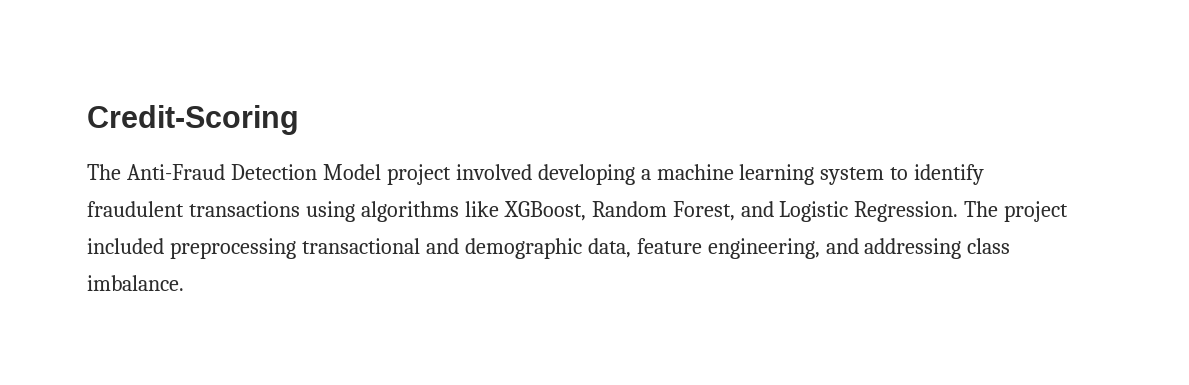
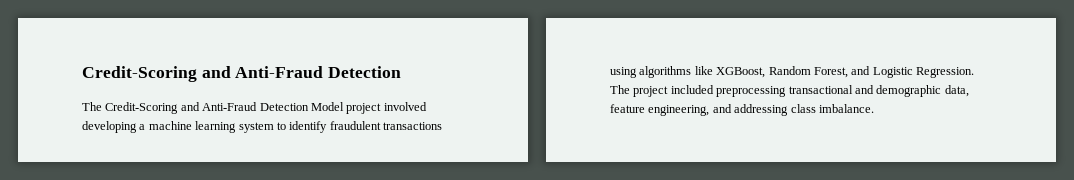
[87,105,299,135] [87,164,121,180] Credit-Scoring // The -> [82,66,402,82] [82,102,200,114] Credit-Scoring and Anti-Fraud Detection // The Credit-Scoring and

